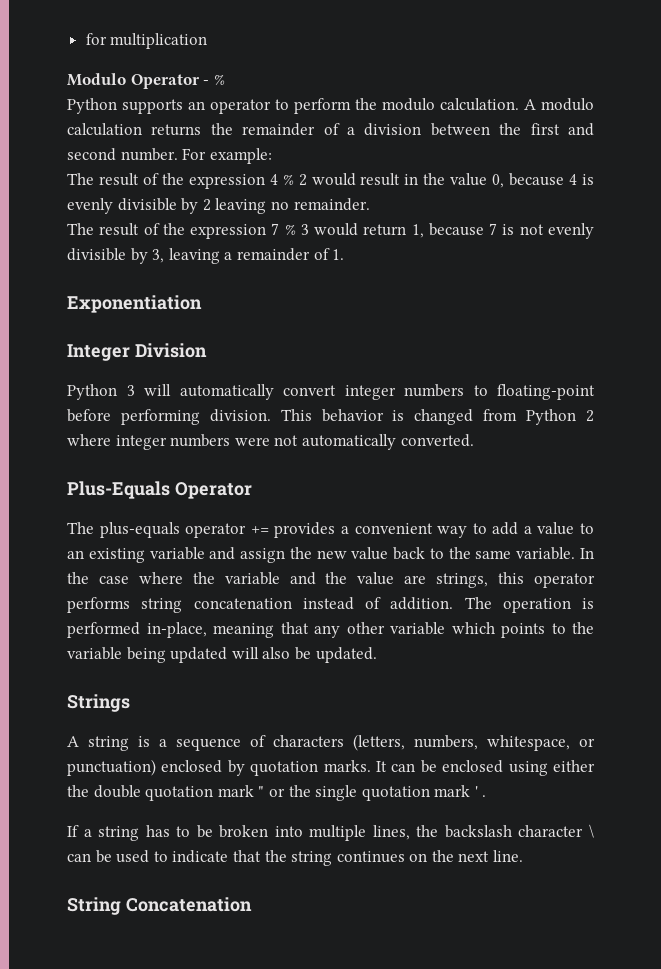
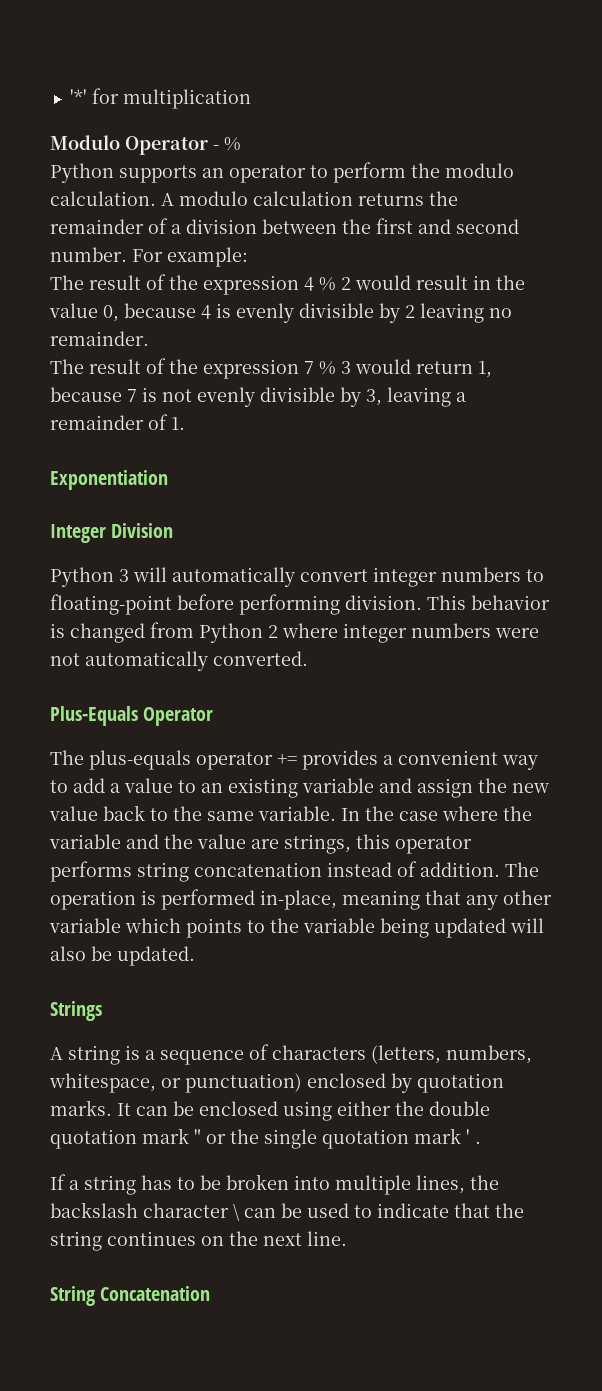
(85, 39) none -> [69,89,87,104] '*'

